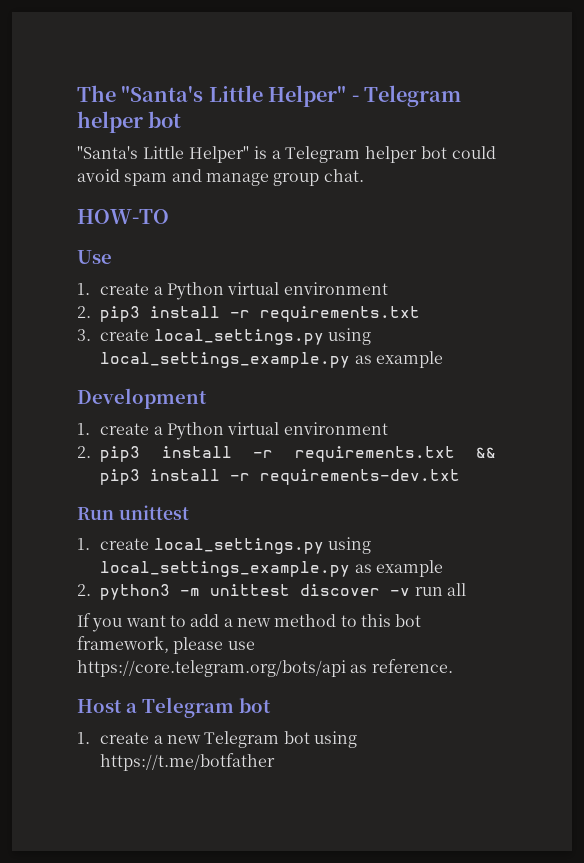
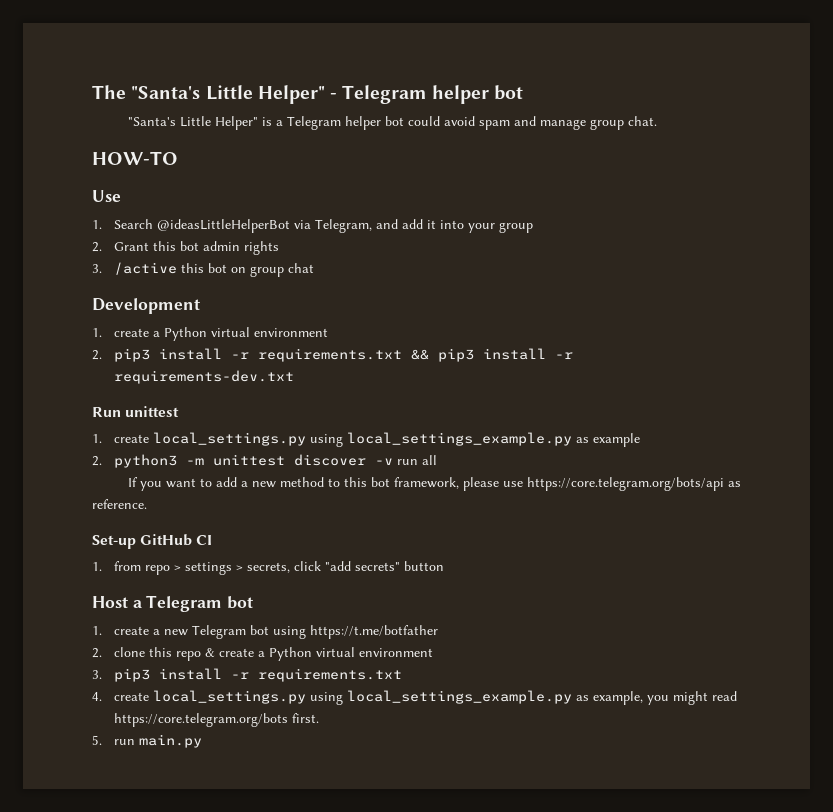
[100,282,388,300] [77,306,421,322] [77,328,372,345] [100,351,444,368] create a Python virtual environment // 2. pip3 install -r requirements.txt // 3. create local_settings.py using local_settings_example.py as example -> [114,219,534,233] [92,241,280,255] [92,262,315,277] Search @ideasLittleHelperBot via Telegram, and add it into your group // 2. Grant this bot admin rights // 3. /active this bot on group chat
(453, 666) none -> [92,534,213,549] [92,561,445,575] // Set-up GitHub CI // 1. from repo > settings > secrets, click "add secrets" button
(276, 762) none -> [92,647,434,661] [92,668,403,682] [92,690,738,705] [114,713,320,727] [92,734,203,748] // 2. clone this repo & create a Python virtual environment // 3. pip3 install -r requirements.txt // 4. create local_settings.py using local_settings_example.py as example, you might read https://core.telegram.org/bots first. // 5. run main.py

